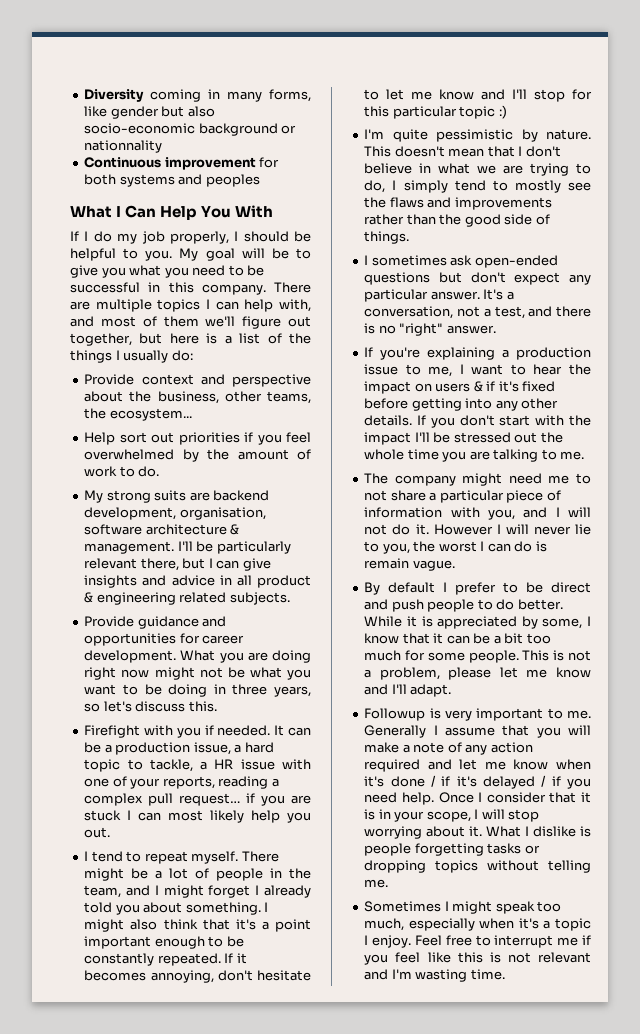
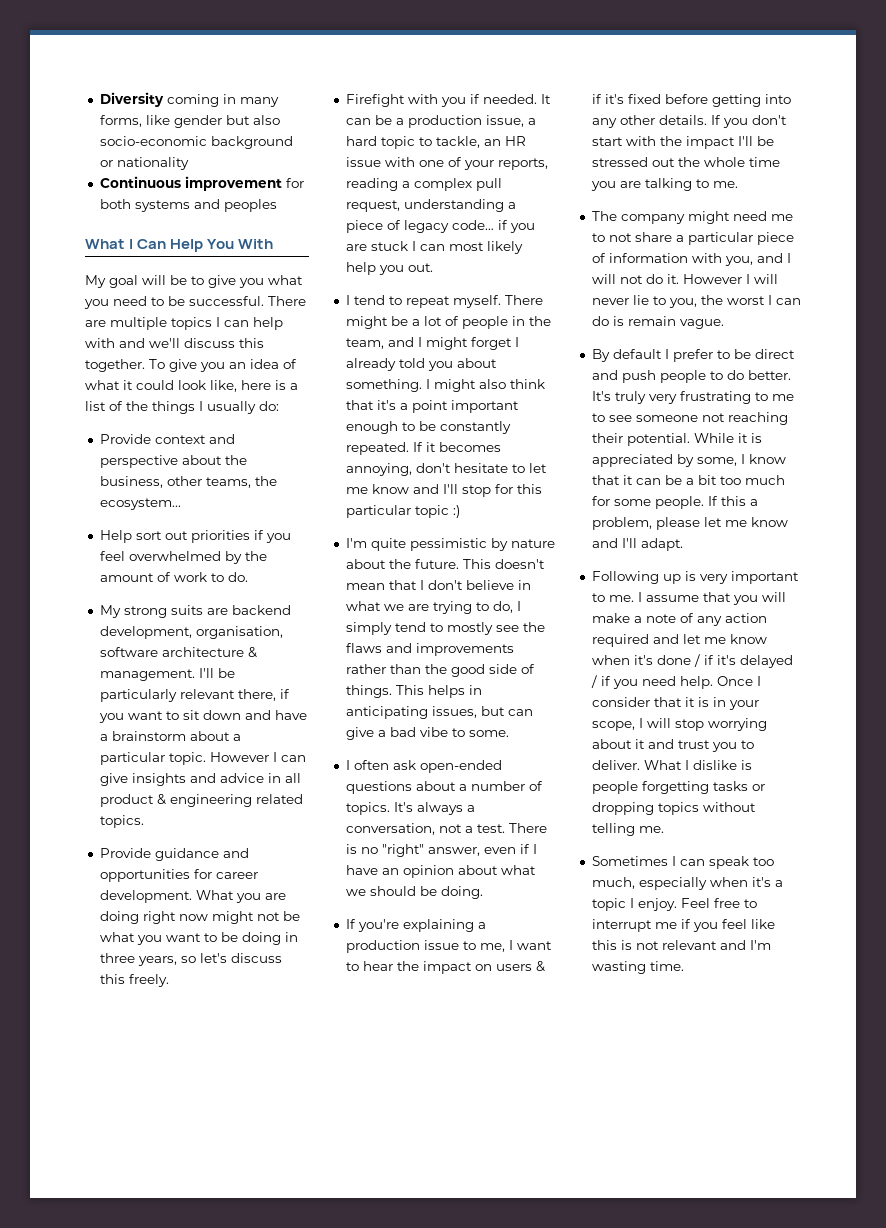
[84,140,163,153] nationnality -> [116,157,189,170] nationality
[70,231,311,244] [70,248,173,261] If I do my job properly, I should be helpful to you. -> (274, 244) none
[70,282,266,295] successful in this company. -> [189,296,264,306] successful.
[278,299,311,312] [70,316,311,329] [70,333,163,346] with, and most of them we'll figure out together, but -> [85,338,264,348] [85,359,297,372] [85,380,237,392] with and we'll discuss this together. To give you an idea of what it could look like,
[182,558,206,569] but -> [279,689,290,699] [98,710,307,723] [99,731,241,741] [99,752,269,765] if you want to sit down and have a brainstorm about a particular topic. However
[229,592,290,605] subjects. -> [99,815,144,828] topics.
[188,701,217,712] this. -> [99,974,169,987] this freely.
[200,761,208,770] a -> [483,139,501,146] an
[179,793,241,806] request… -> [345,199,516,212] [345,220,494,233] request, understanding a piece of legacy code…
[546,129,591,140] nature. -> [510,539,555,548] [345,559,459,569] nature about the future.
[364,255,447,266] // I sometimes -> [395,685,482,698] [345,706,533,719] [345,727,509,740] [345,760,389,770] This helps in anticipating issues, but can give a bad vibe to some. // I often
[438,272,591,285] [364,289,514,302] [364,306,591,319] [364,323,496,336] but don't expect any particular answer. It's a conversation, not a test, and there is no "right" answer. -> [415,781,543,791] [345,802,475,815] [345,823,547,835] [345,844,537,857] [345,865,536,878] [345,886,483,899] about a number of topics. It's always a conversation, not a test. There is no "right" answer, even if I have an opinion about what we should be doing.
(563, 604) none -> [591,391,794,404] [591,412,788,425] [591,433,690,446] It's truly very frustrating to me to see someone not reaching their potential.
[522,650,591,661] This is not -> [707,496,746,506] If this
[364,708,426,721] Followup -> [591,571,681,584] Following up
[364,725,427,738] Generally -> (634, 598) none
[469,826,483,837] it. -> [634,739,754,752] [591,760,640,770] it and trust you to deliver.
[452,901,493,914] might -> [679,859,705,866] can

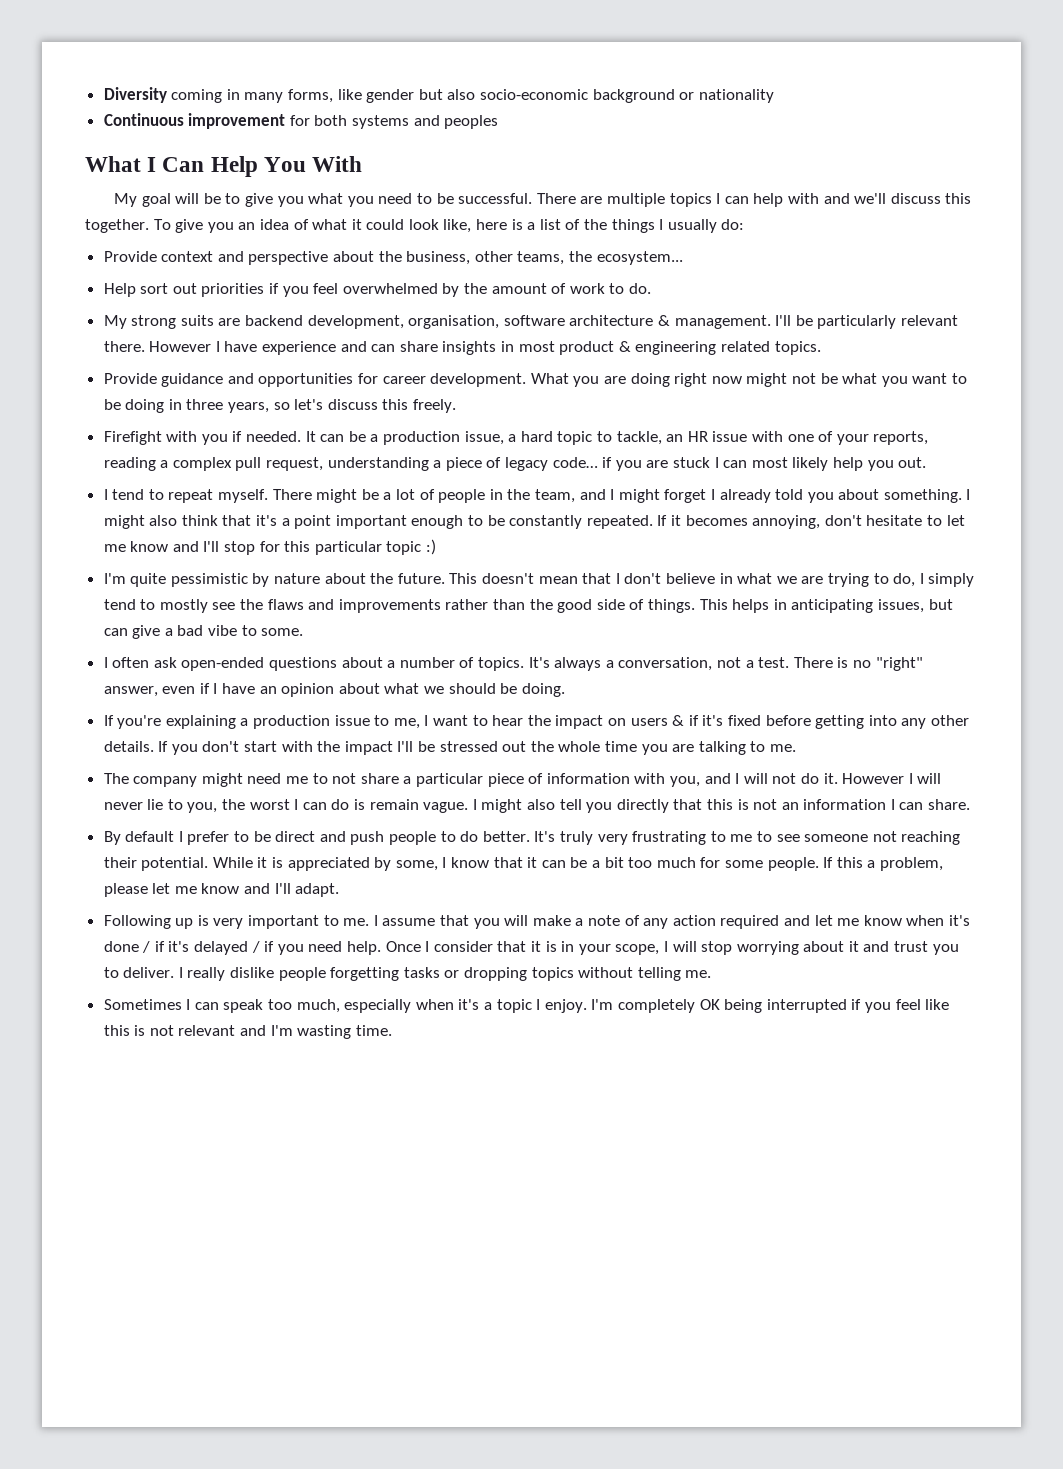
[237,689,290,701] [98,710,307,723] [99,731,241,741] [99,752,306,765] [99,773,301,786] there, if you want to sit down and have a brainstorm about a particular topic. However I can give insights and advice in all -> [103,341,555,355] there. However I have experience and can share insights in most
(724, 324) none -> [472,799,971,813] I might also tell you directly that this is not an information I can share.
[643,760,752,770] What I dislike is -> [178,967,275,981] I really dislike
[680,898,757,908] [591,919,677,932] Feel free to interrupt me -> [591,999,847,1013] I'm completely OK being interrupted

